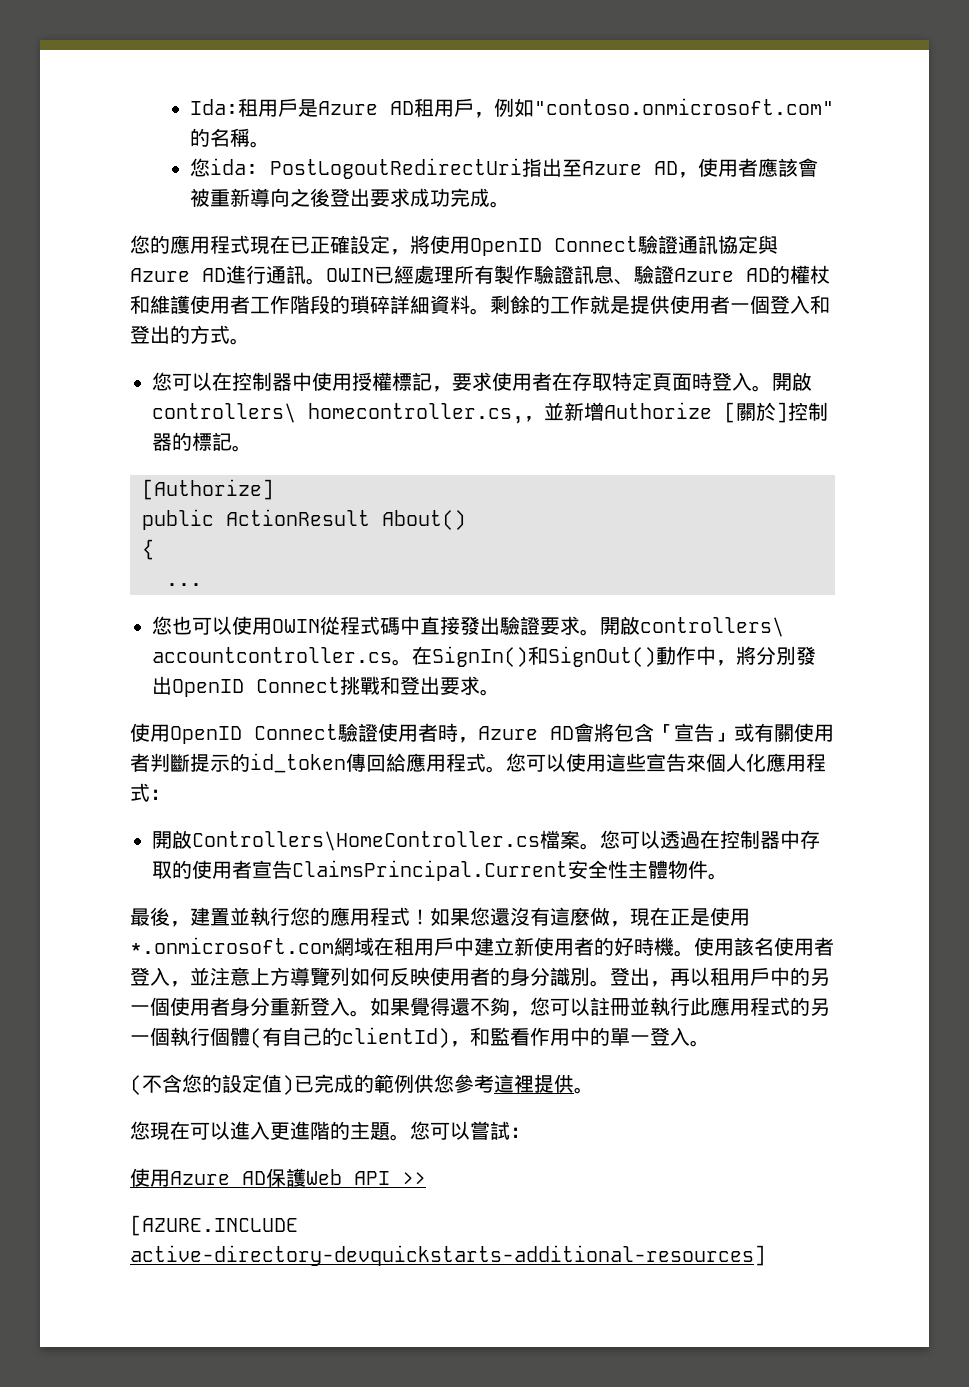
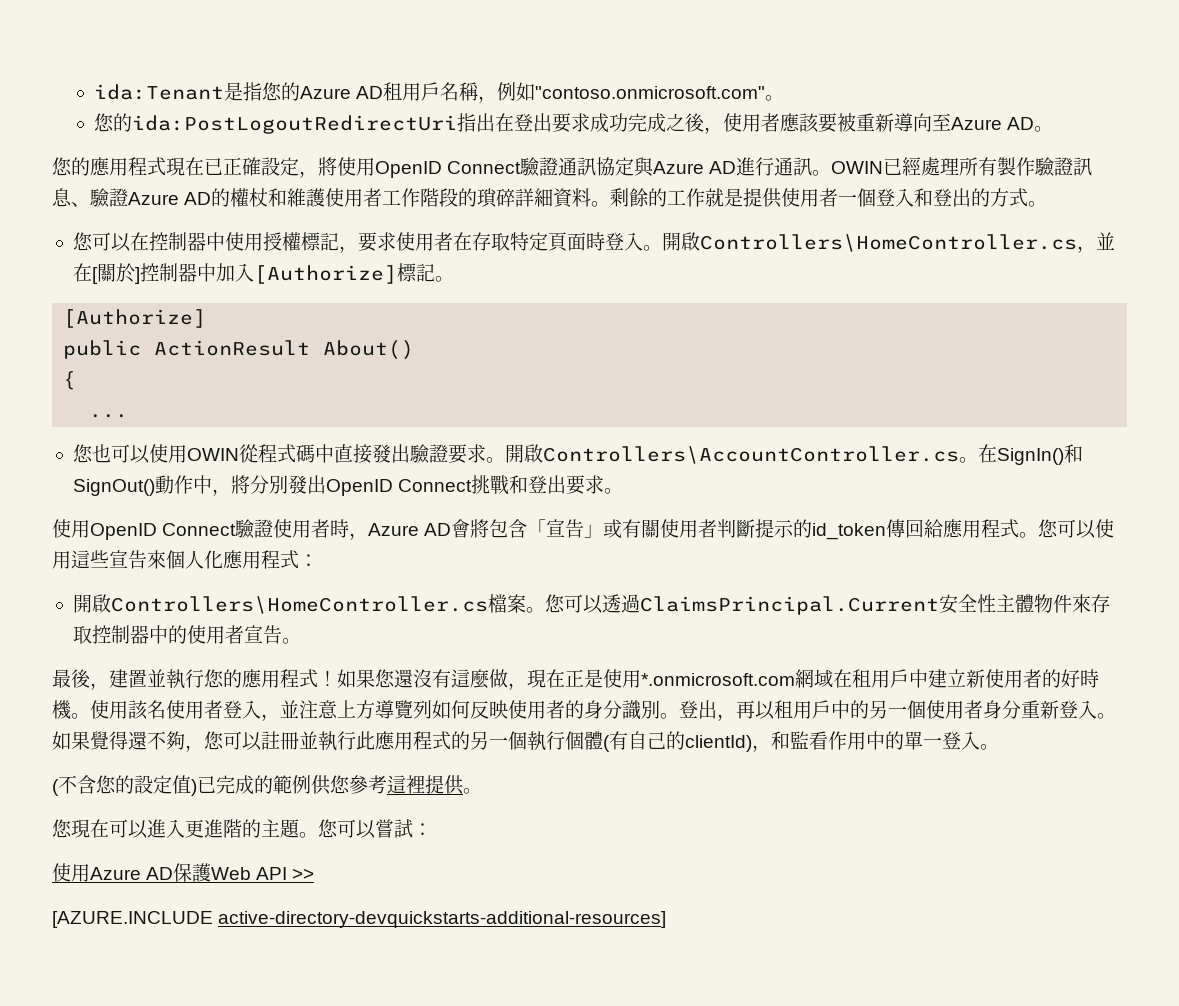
[189,98,318,117] Ida:租用戶是 -> [94,82,301,101] ida:Tenant是指您的
(474, 107) none -> [440,82,480,101] 名稱
[189,128,270,148] [189,158,818,179] [189,188,490,207] 的名稱。 // 您ida: PostLogoutRedirectUri指出至Azure AD，使用者應該會被重新導向之後登出要求成功完成 -> [765,95,785,101] [94,113,1035,134] 。 // 您的ida:PostLogoutRedirectUri指出在登出要求成功完成之後，使用者應該要被重新導向至Azure AD
[152,402,712,424] controllers\ homecontroller.cs,，並新增Authorize -> [699,232,1115,253] [72,263,92,282] Controllers\HomeController.cs，並在
[172,432,192,451] 的 -> [196,263,397,284] 中加入[Authorize]
[640,617,784,637] [152,647,392,663] controllers\ accountcontroller.cs -> [542,446,959,464] Controllers\AccountController.cs
[700,830,820,849] [152,860,292,879] 在控制器中存取的使用者宣告 -> (640, 603) none
(708, 869) none -> [1071,594,1110,613] [72,625,282,644] 來存取控制器中的使用者宣告

